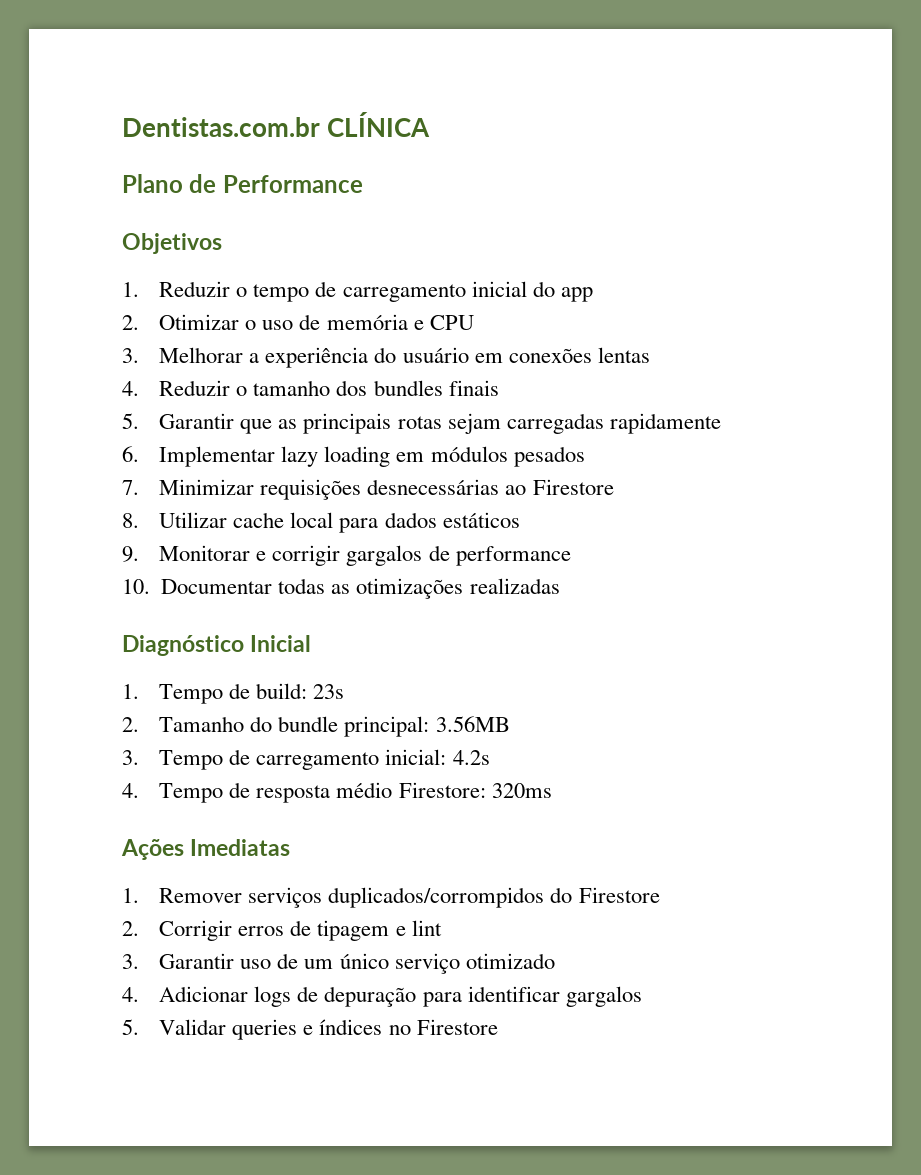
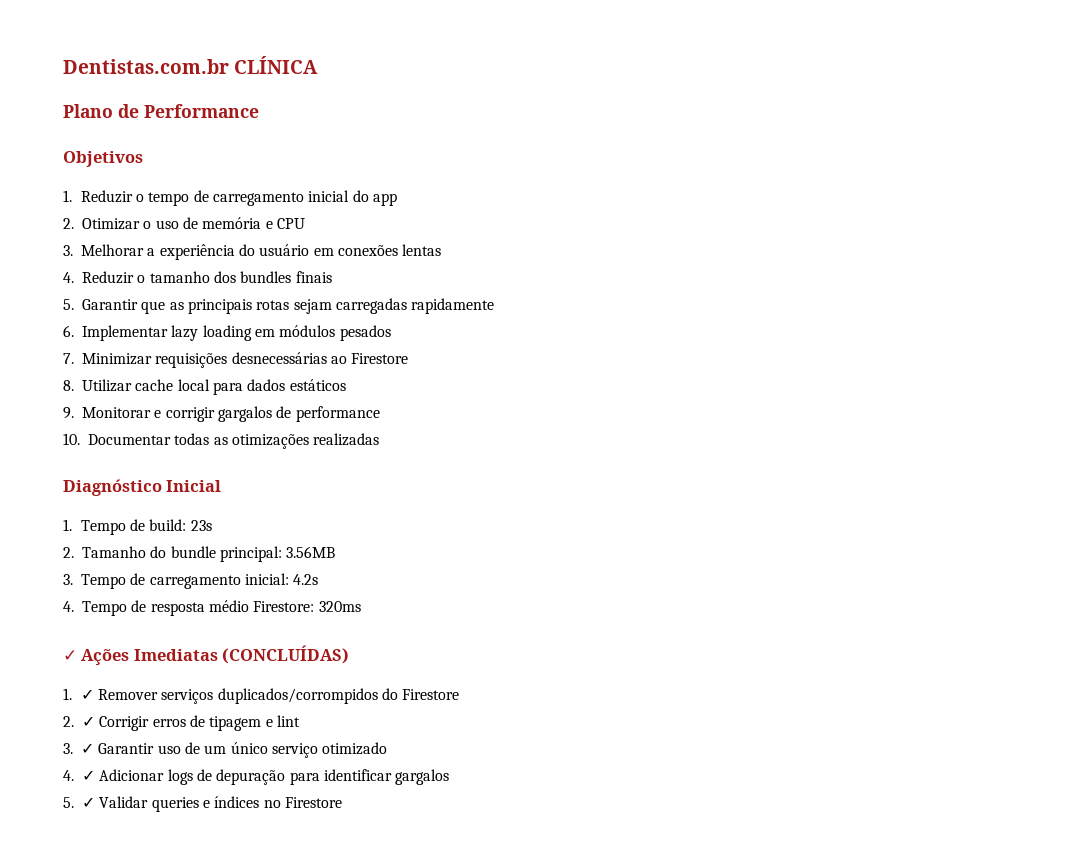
(552, 790) none -> [63,650,77,661] ✓
[122,888,139,903] // 1. -> [222,645,350,664] [63,688,94,700] (CONCLUÍDAS) // 1. ✓
(139, 928) none -> [82,716,95,727] ✓
(139, 961) none -> [81,743,94,754] ✓
(139, 994) none -> [82,770,95,781] ✓
(139, 1027) none -> [82,797,95,808] ✓

